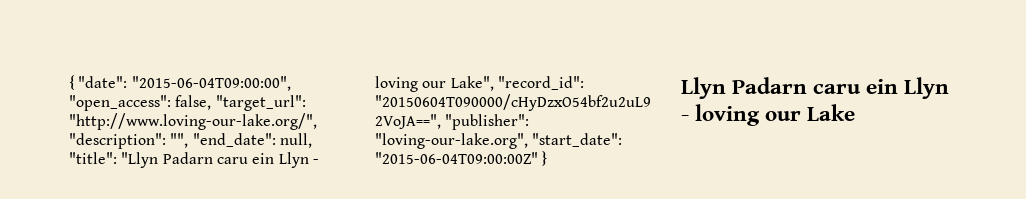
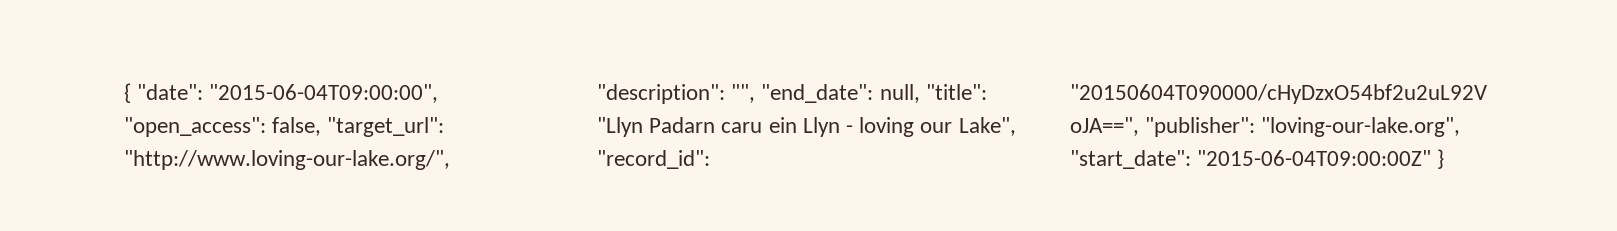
[681,77,950,99] [681,104,856,126] // Llyn Padarn caru ein Llyn - loving our Lake -> (1445, 159) none

